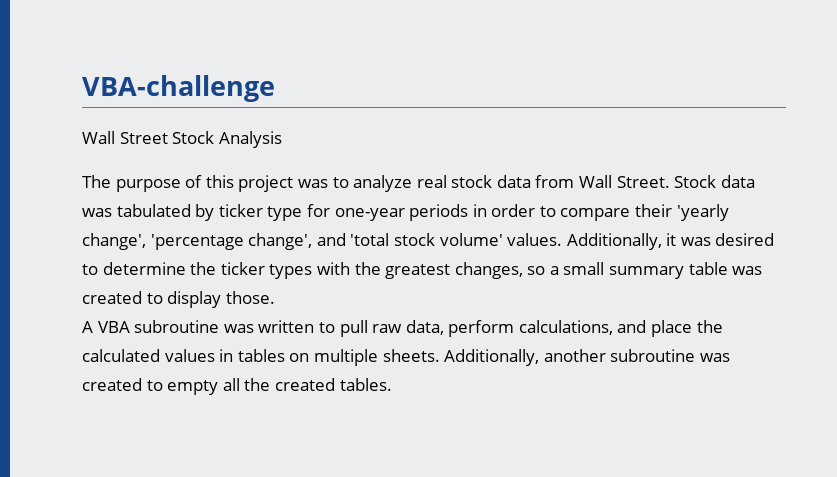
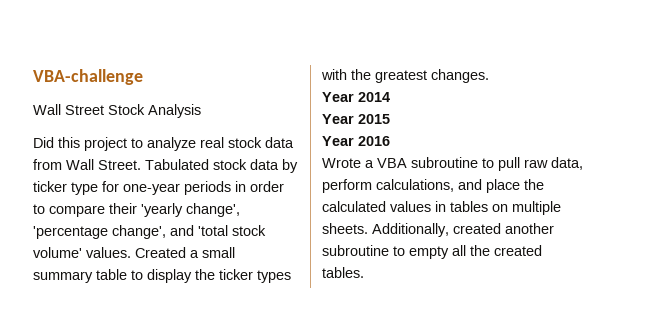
[82,175,203,192] The purpose of -> [33,137,54,148] Did
[297,179,328,188] was -> (127, 144) none
[674,175,755,188] [82,204,191,217] Stock data was tabulated -> [145,159,279,170] Tabulated stock data
[566,233,775,250] [82,262,186,275] Additionally, it was desired to determine -> [135,247,235,258] [33,269,192,283] Created a small summary table to display
[454,262,763,279] [82,291,275,308] [82,320,315,333] changes, so a small summary table was created to display those. // A VBA subroutine was written -> [431,69,489,83] [322,92,390,102] [322,114,390,124] [322,136,390,146] [322,157,478,168] changes. // Year 2014 // Year 2015 // Year 2016 // Wrote a VBA subroutine
(540, 357) none -> [453,223,501,234] created
[699,353,730,362] [82,378,142,391] was created -> (389, 250) none

